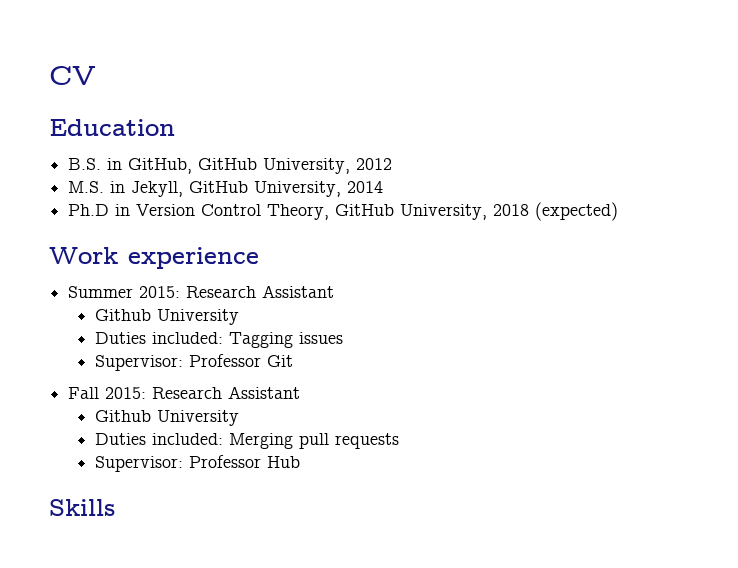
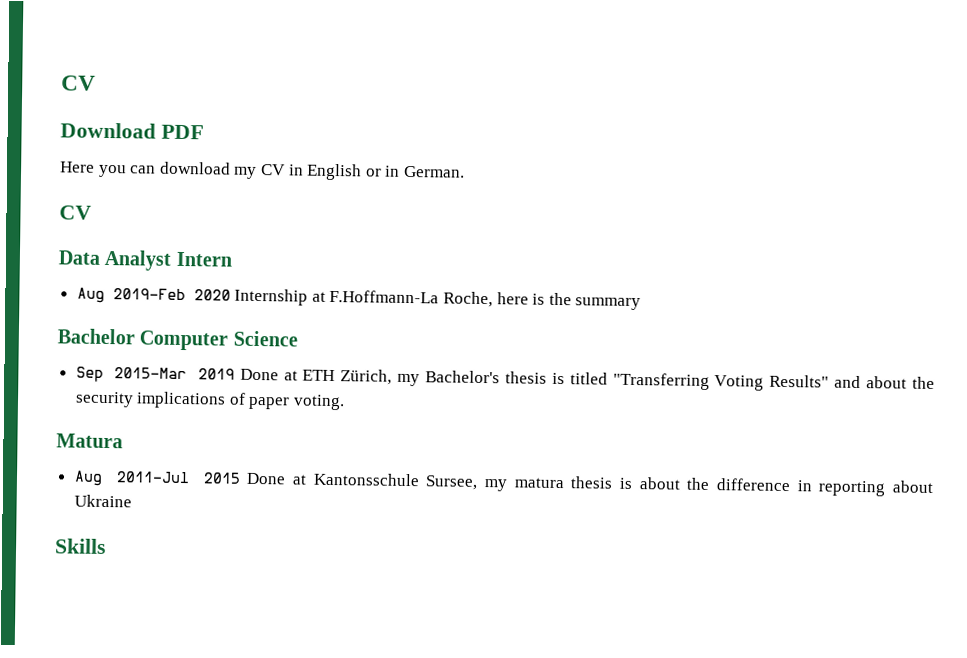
[49,66,96,85] [49,119,175,136] [68,158,393,174] [68,181,384,197] [68,202,619,221] [49,247,259,269] [68,285,335,298] [95,309,240,325] [95,332,344,348] [95,354,294,371] [68,386,301,399] [95,410,240,426] [95,433,400,449] [95,455,301,472] CV // Education // B.S. in GitHub, GitHub University, 2012 // M.S. in Jekyll, GitHub University, 2014 // Ph.D in Version Control Theory, GitHub University, 2018 (expected) // Work experience // Summer 2015: Research Assistant // Github University // Duties included: Tagging issues // Supervisor: Professor Git // Fall 2015: Research Assistant // Github University // Duties included: Merging pull requests // Supervisor: Professor Hub -> [61,75,96,91] [60,122,204,140] [60,161,465,181] [59,205,92,220] [58,249,232,271] [76,287,642,311] [57,328,298,351] [75,366,936,391] [74,391,346,411] [56,433,123,449] [73,470,935,497] [73,494,132,508] CV // Download PDF // Here you can download my CV in English or in German. // CV // Data Analyst Intern // Aug 2019-Feb 2020 Internship at F.Hoffmann-La Roche, here is the summary // Bachelor Computer Science // Sep 2015-Mar 2019 Done at ETH Zürich, my Bachelor's thesis is titled "Transferring Voting Results" and about the security implications of paper voting. // Matura // Aug 2011-Jul 2015 Done at Kantonsschule Sursee, my matura thesis is about the difference in reporting about Ukraine

